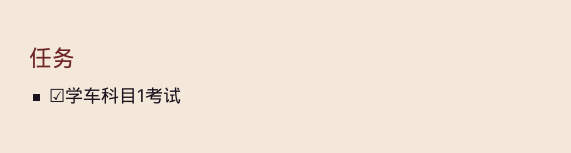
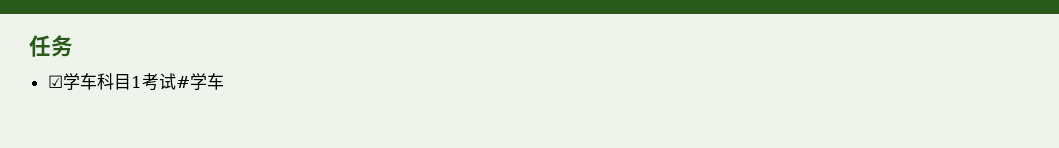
(181, 95) none -> [175,73,224,90] #学车

